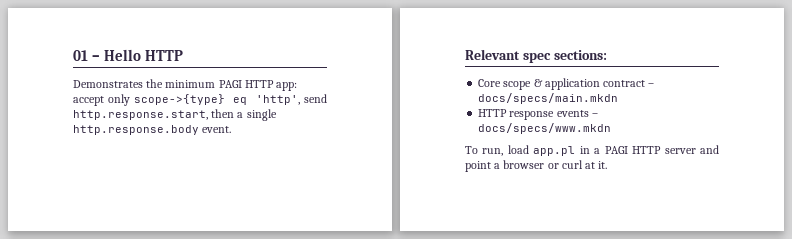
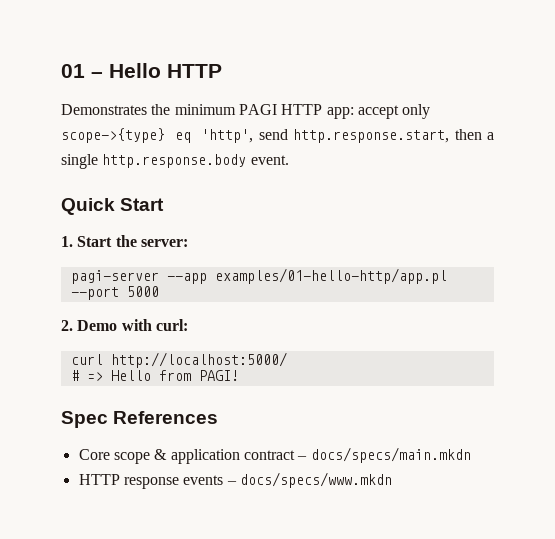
[465,49,607,63] Relevant spec sections: -> [61,198,165,215] [61,235,188,247] [70,268,447,284] [70,286,159,300] [61,319,188,331] [70,352,287,368] [70,370,239,381] [61,411,219,428] Quick Start // 1. Start the server: // pagi-server --app examples/01-hello-http/app.pl --port 5000 // 2. Demo with curl: // curl http://localhost:5000/ // # => Hello from PAGI! // Spec References
[465,145,719,156] [465,160,608,172] // To run, load app.pl in a PAGI HTTP server and point a browser or curl at it. -> (392, 480) none

